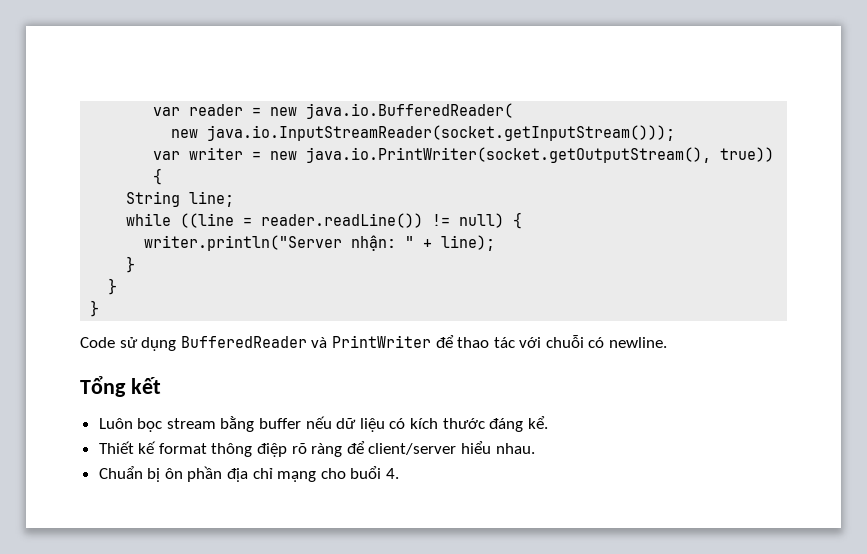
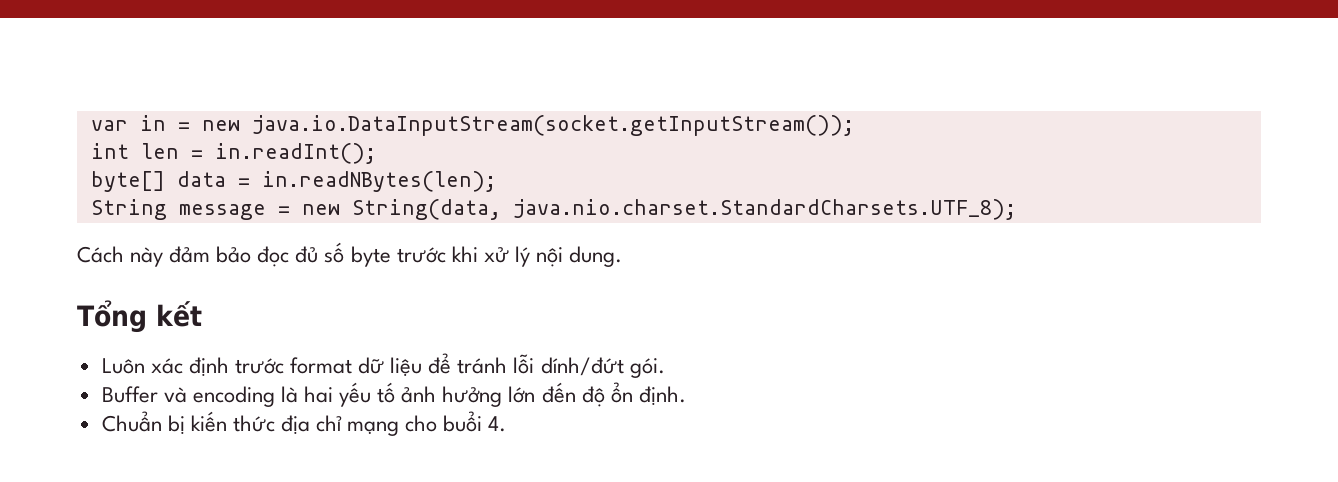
[153,103,514,119] [171,125,676,141] [153,147,775,163] [153,168,163,185] [126,191,235,207] [126,212,523,229] [144,235,496,251] [126,256,136,273] [108,278,118,295] [90,300,100,317] [80,335,668,351] [80,376,161,397] [98,416,548,432] [98,441,535,457] var reader = new java.io.BufferedReader( // new java.io.InputStreamReader(socket.getInputStream())); // var writer = new java.io.PrintWriter(socket.getOutputStream(), true)) { // String line; // while ((line = reader.readLine()) != null) { // writer.println("Server nhận: " + line); // } // } // } // Code sử dụng BufferedReader và PrintWriter để thao tác với chuỗi có newline. // Tổng kết // Luôn bọc stream bằng buffer nếu dữ liệu có kích thước đáng kể. // Thiết kế format thông điệp rõ ràng để client/server hiểu nhau. -> [90,115,854,136] [90,143,376,164] [90,171,496,192] [90,199,1016,220] [77,242,622,267] [77,300,202,333] [101,353,665,378] [101,382,686,407] var in = new java.io.DataInputStream(socket.getInputStream()); // int len = in.readInt(); // byte[] data = in.readNBytes(len); // String message = new String(data, java.nio.charset.StandardCharsets.UTF_8); // Cách này đảm bảo đọc đủ số byte trước khi xử lý nội dung. // Tổng kết // Luôn xác định trước format dữ liệu để tránh lỗi dính/đứt gói. // Buffer và encoding là hai yếu tố ảnh hưởng lớn đến độ ổn định.
[164,466,223,482] ôn phần -> [190,411,275,432] kiến thức

